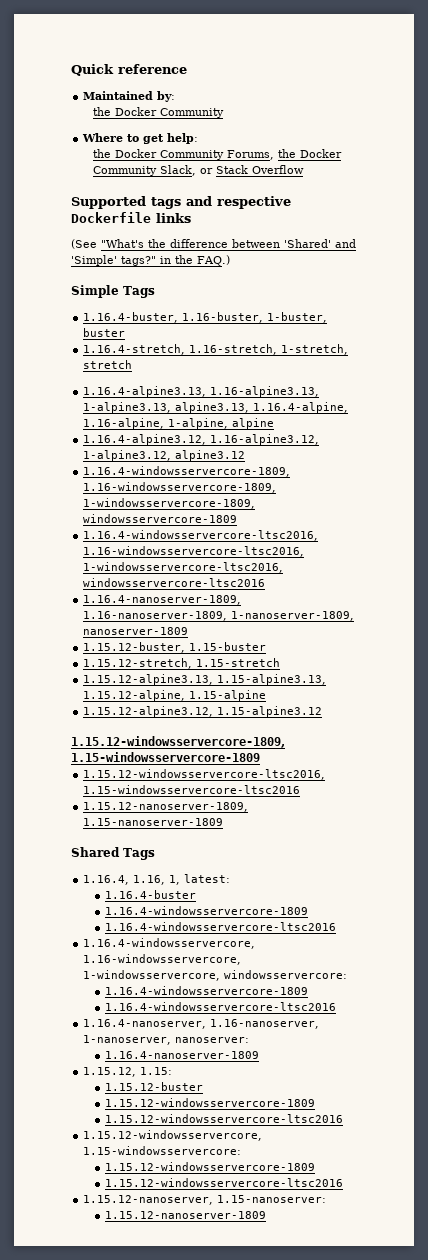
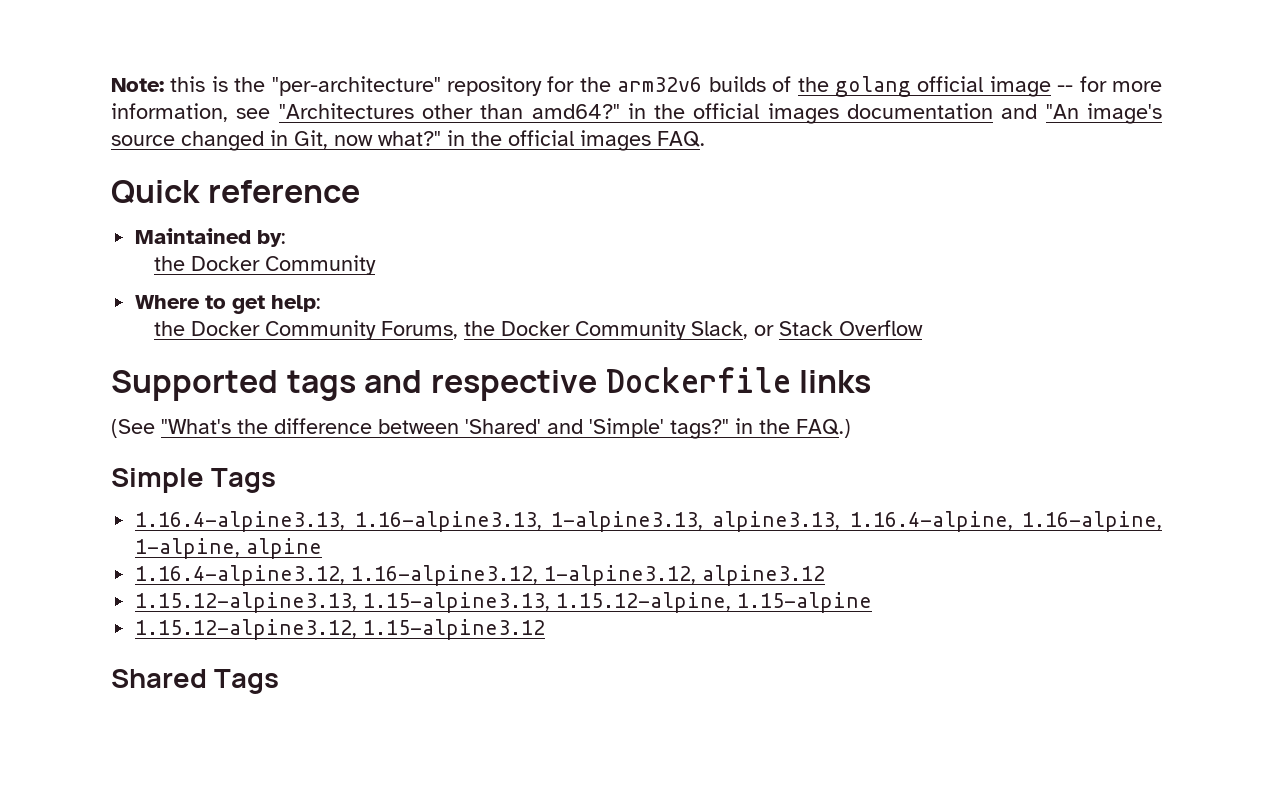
(71, 70) none -> [111,76,1162,97] [111,103,1162,124] [111,130,705,151] Note: this is the "per-architecture" repository for the arm32v6 builds of the golang official image -- for more information, see "Architectures other than amd64?" in the official images documentation and "An image's source changed in Git, now what?" in the official images FAQ. //
[83,312,328,323] [83,328,126,337] [83,344,349,355] [83,360,133,369] // 1.16.4-buster, 1.16-buster, 1-buster, buster // 1.16.4-stretch, 1.16-stretch, 1-stretch, stretch -> (277, 480) none
[83,466,291,477] [83,482,277,493] [83,498,256,509] [83,514,238,523] [83,530,319,541] [83,546,305,557] [83,562,284,573] [83,578,266,587] [83,595,242,605] [83,611,355,621] [83,627,189,635] [83,642,267,653] [83,658,281,669] // 1.16.4-windowsservercore-1809, 1.16-windowsservercore-1809, 1-windowsservercore-1809, windowsservercore-1809 // 1.16.4-windowsservercore-ltsc2016, 1.16-windowsservercore-ltsc2016, 1-windowsservercore-ltsc2016, windowsservercore-ltsc2016 // 1.16.4-nanoserver-1809, 1.16-nanoserver-1809, 1-nanoserver-1809, nanoserver-1809 // 1.15.12-buster, 1.15-buster // 1.15.12-stretch, 1.15-stretch -> (826, 575) none
[71,736,285,748] [71,752,260,762] [83,769,326,780] [83,785,301,794] [83,802,249,812] [83,818,224,826] [71,847,155,860] [83,874,231,885] [104,890,196,899] [104,906,308,915] [104,922,336,931] [83,938,256,949] [83,954,242,965] [83,970,348,981] [104,986,308,995] [104,1002,336,1011] [83,1019,320,1029] [83,1035,250,1045] [104,1051,259,1059] [83,1067,173,1077] [104,1082,203,1091] [104,1098,315,1107] [104,1114,343,1123] [83,1130,263,1141] [83,1146,242,1155] [104,1162,315,1171] [104,1178,343,1187] [83,1195,327,1205] [104,1211,266,1219] 1.15.12-windowsservercore-1809, 1.15-windowsservercore-1809 // 1.15.12-windowsservercore-ltsc2016, 1.15-windowsservercore-ltsc2016 // 1.15.12-nanoserver-1809, 1.15-nanoserver-1809 // Shared Tags // 1.16.4, 1.16, 1, latest: // 1.16.4-buster // 1.16.4-windowsservercore-1809 // 1.16.4-windowsservercore-ltsc2016 // 1.16.4-windowsservercore, 1.16-windowsservercore, 1-windowsservercore, windowsservercore: // 1.16.4-windowsservercore-1809 // 1.16.4-windowsservercore-ltsc2016 // 1.16.4-nanoserver, 1.16-nanoserver, 1-nanoserver, nanoserver: // 1.16.4-nanoserver-1809 // 1.15.12, 1.15: // 1.15.12-buster // 1.15.12-windowsservercore-1809 // 1.15.12-windowsservercore-ltsc2016 // 1.15.12-windowsservercore, 1.15-windowsservercore: // 1.15.12-windowsservercore-1809 // 1.15.12-windowsservercore-ltsc2016 // 1.15.12-nanoserver, 1.15-nanoserver: // 1.15.12-nanoserver-1809 -> [111,669,280,694] Shared Tags

